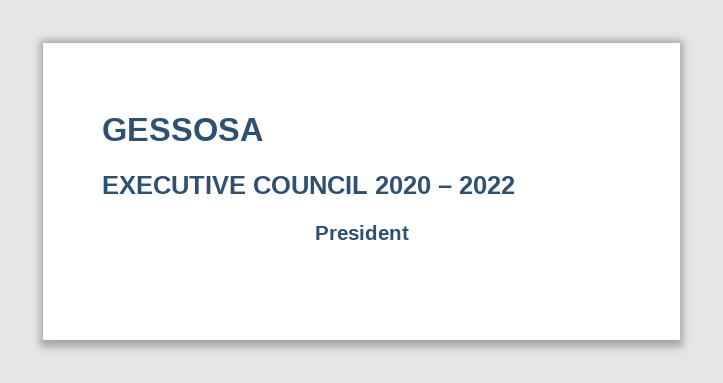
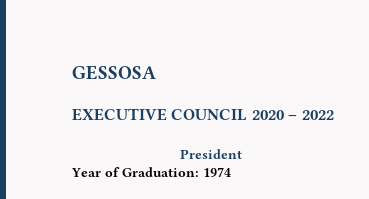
(409, 232) none -> [71,167,231,177] // Year of Graduation: 1974

